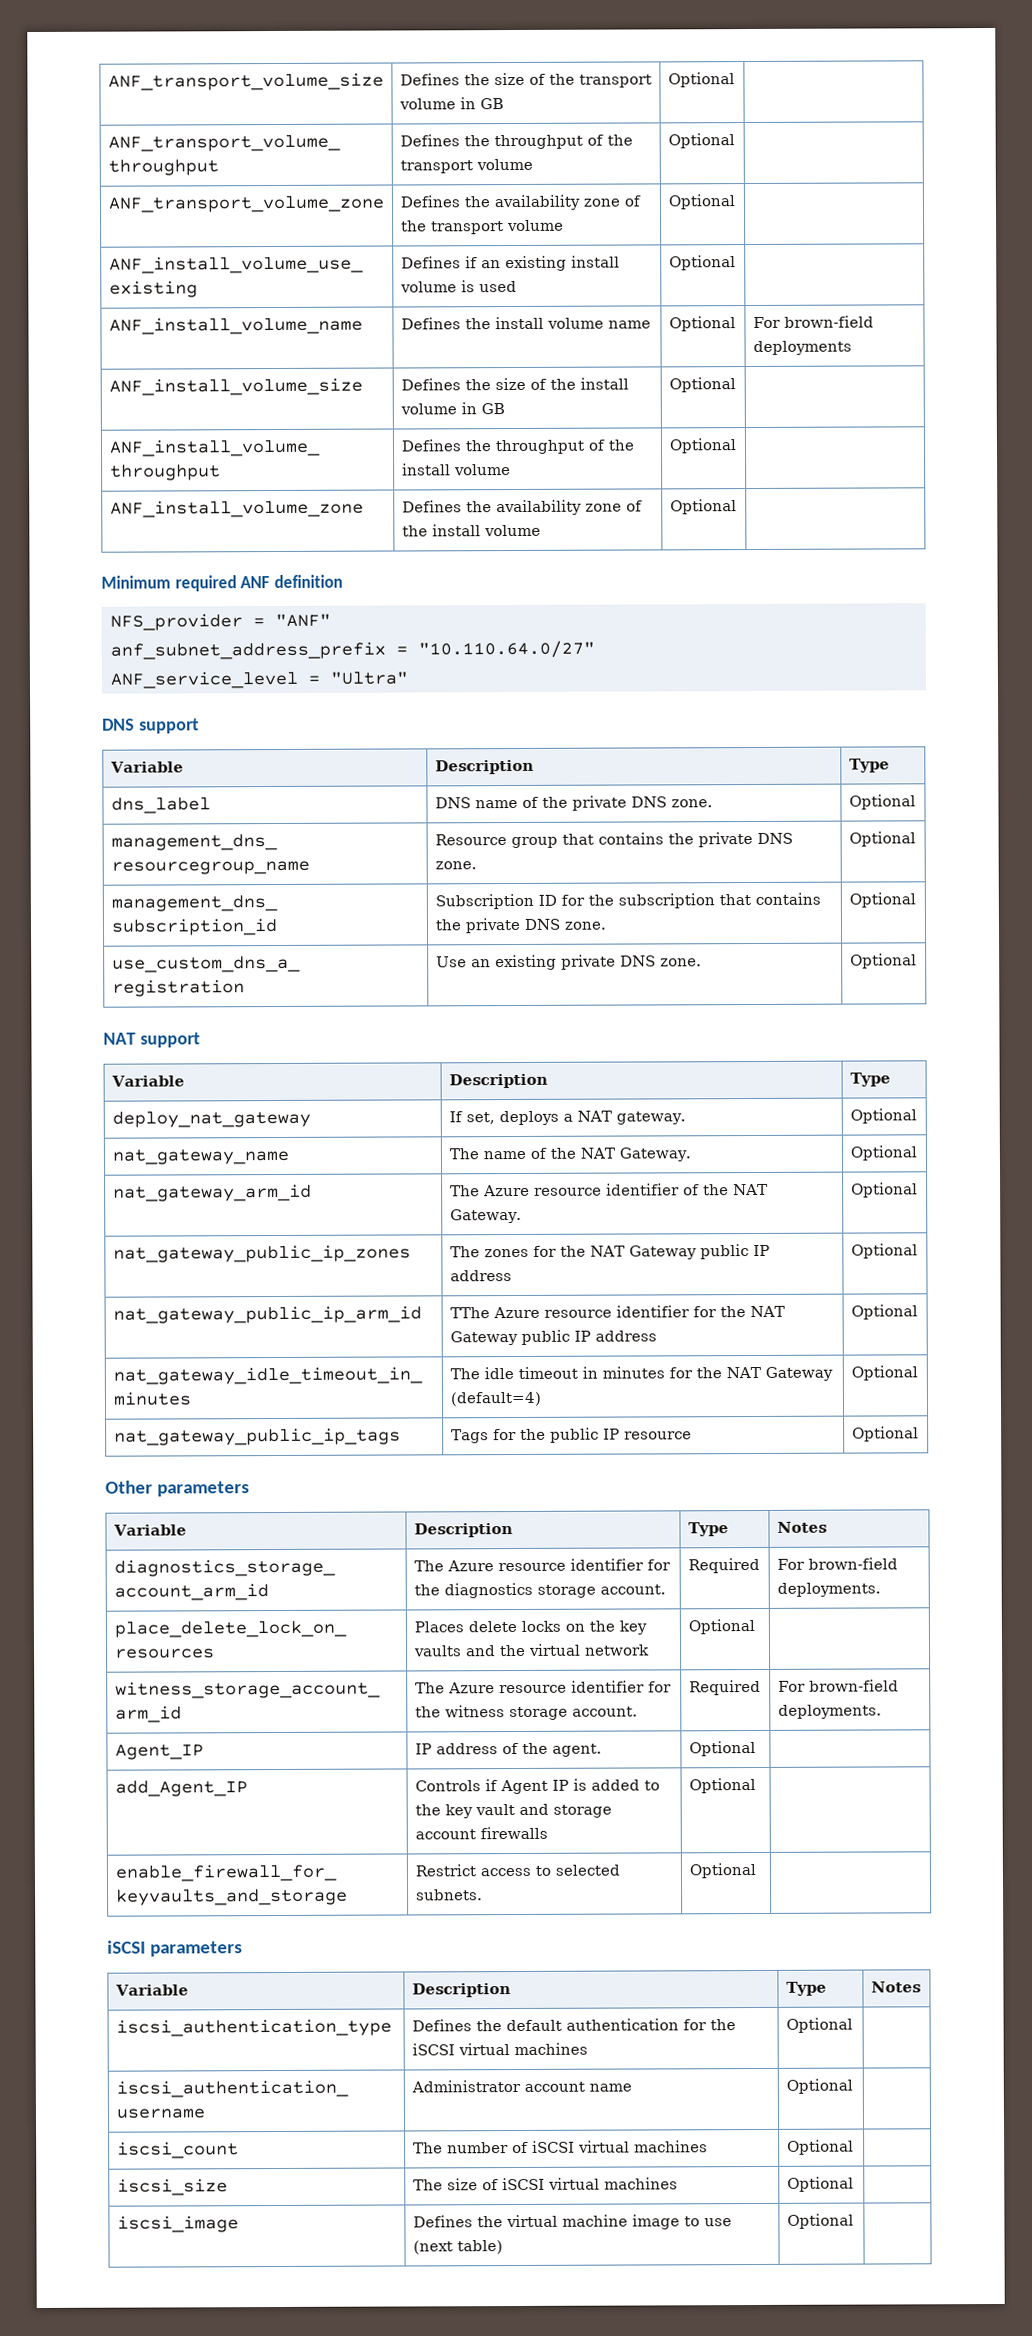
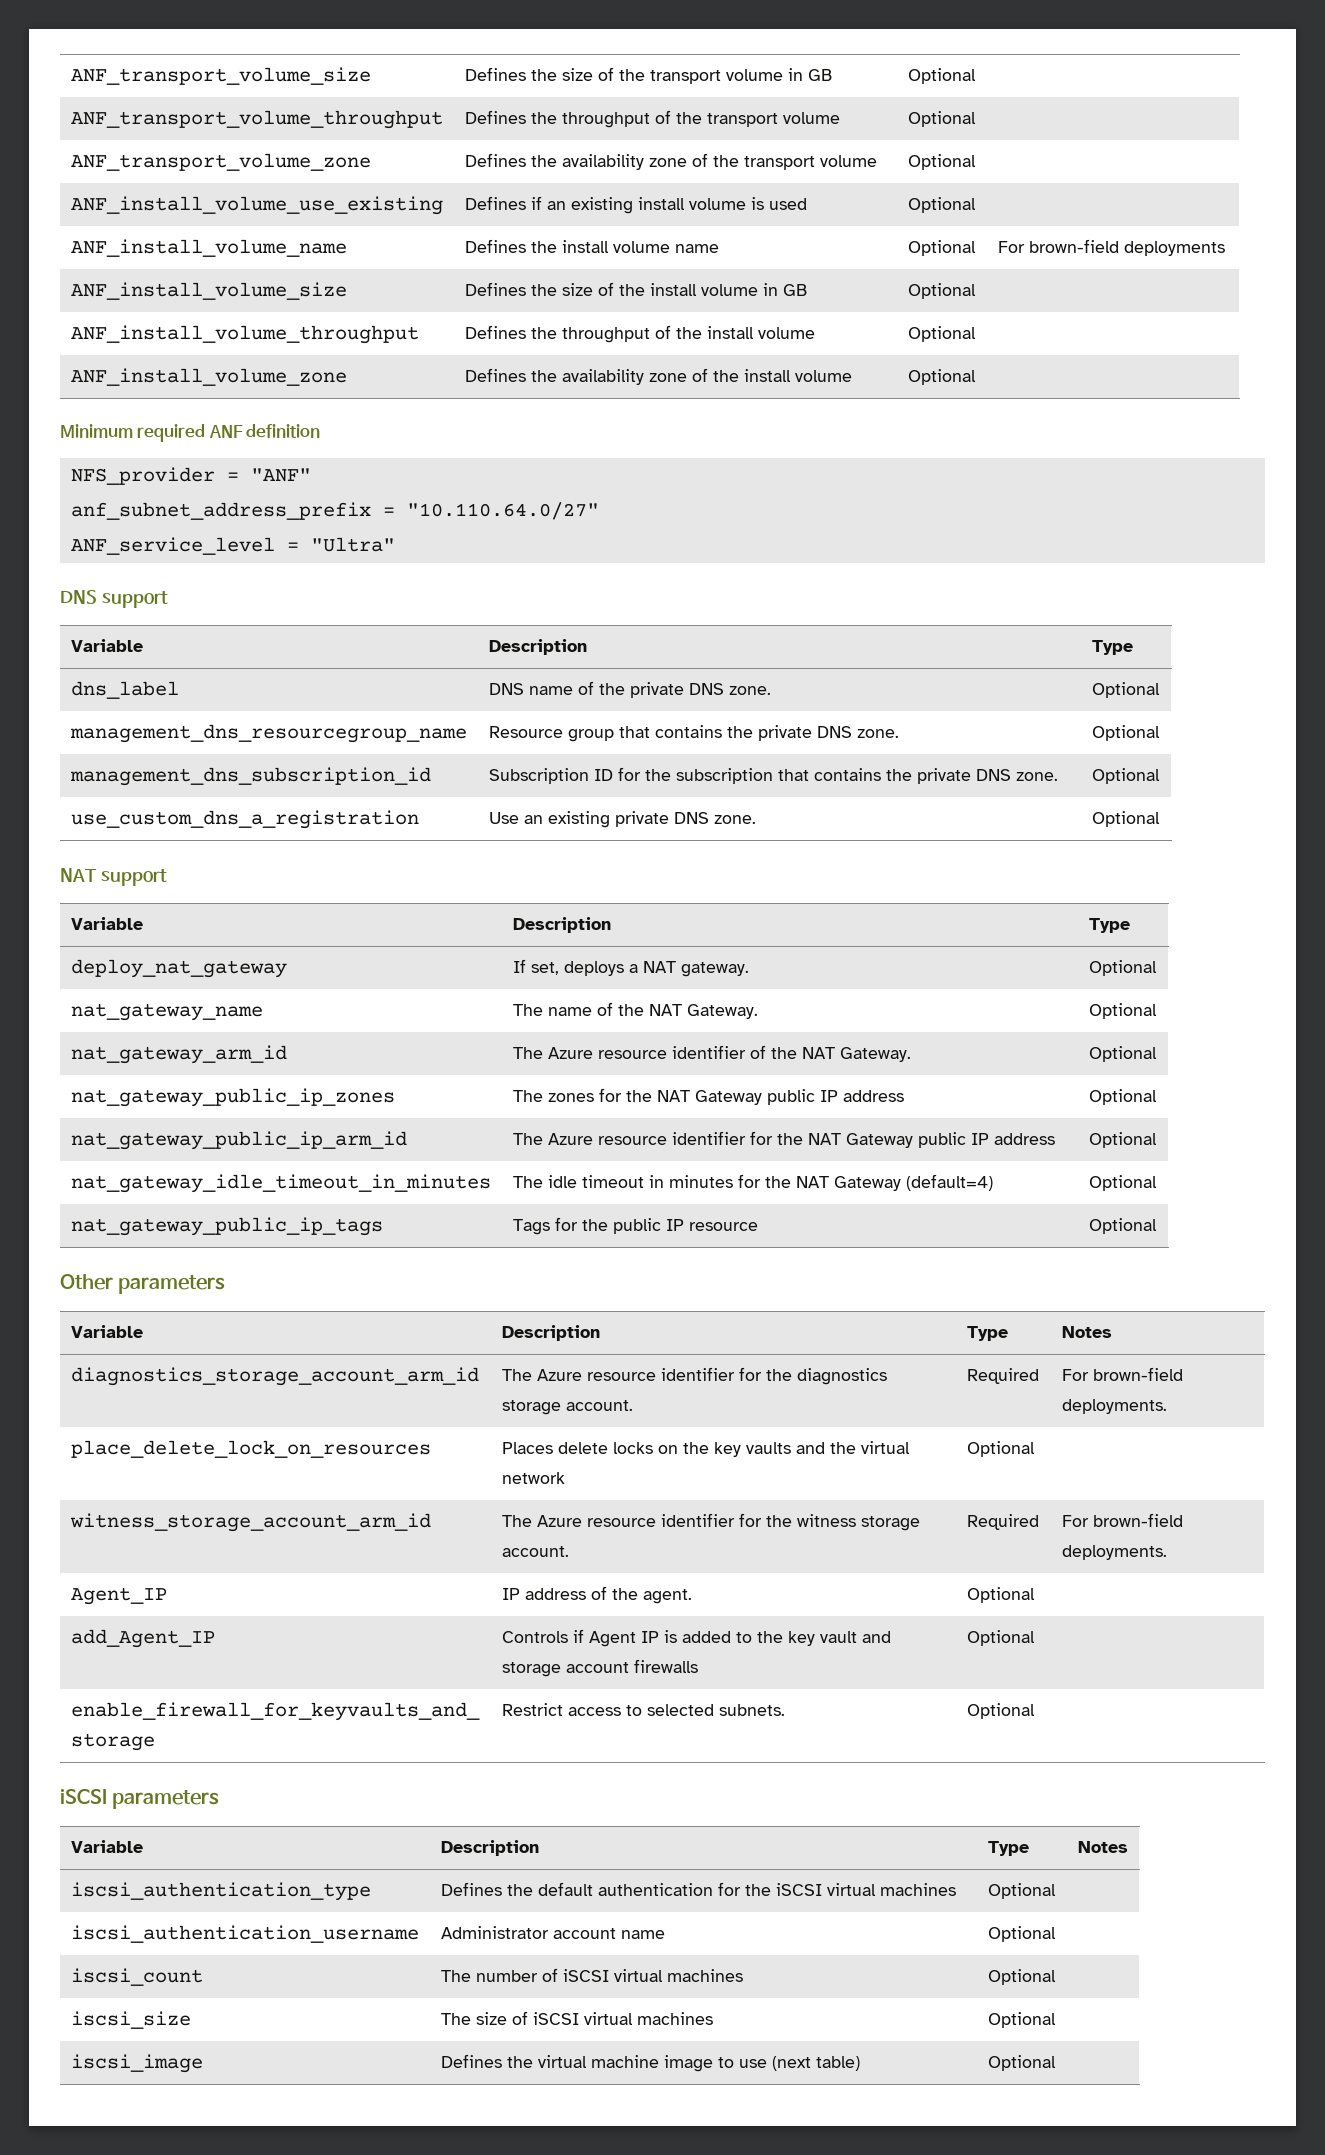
[449,1307,490,1319] TThe -> [512,1133,543,1145] The

